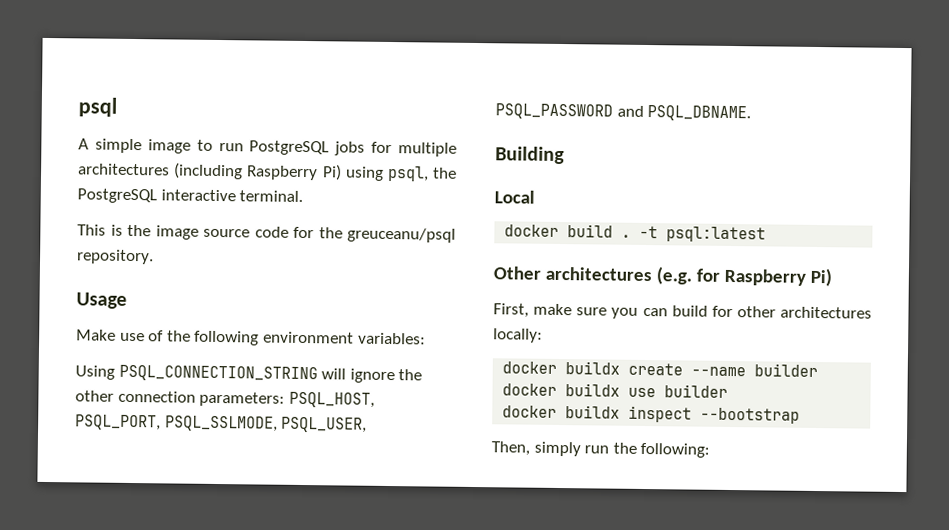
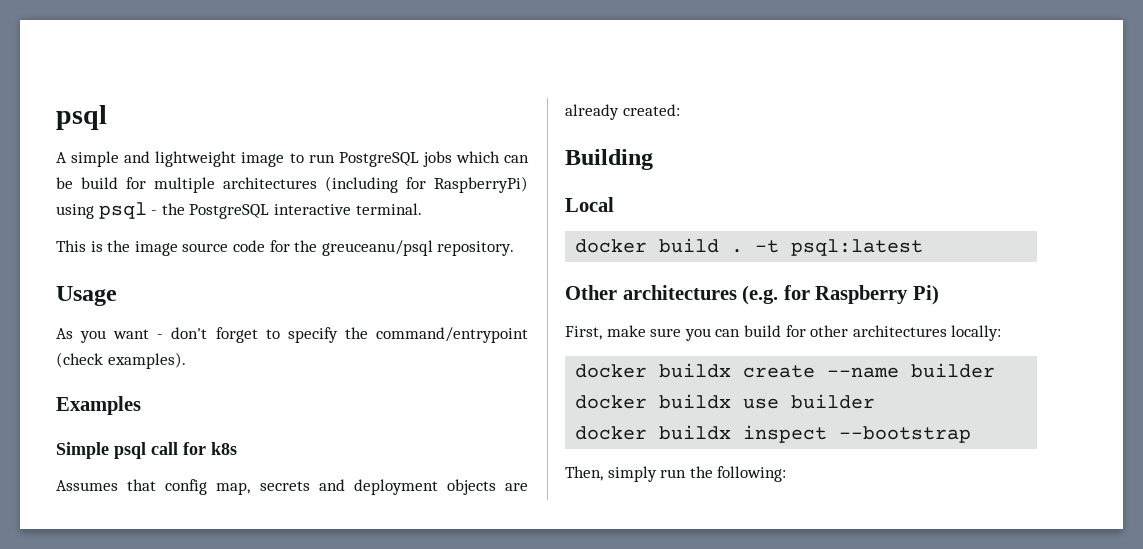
(142, 146) none -> [124,151,237,167] and lightweight
[371,141,457,157] [78,162,429,182] for multiple architectures (including Raspberry Pi) using psql, -> [455,151,529,163] [56,176,528,193] [56,202,158,219] which can be build for multiple architectures (including for RaspberryPi) using psql -
[76,329,426,346] [75,364,423,384] [75,390,375,408] [75,414,368,433] [495,103,752,122] Make use of the following environment variables: // Using PSQL_CONNECTION_STRING will ignore the other connection parameters: PSQL_HOST, PSQL_PORT, PSQL_SSLMODE, PSQL_USER, PSQL_PASSWORD and PSQL_DBNAME. -> [56,327,528,343] [56,352,186,369] [56,396,141,415] [56,442,237,459] [56,479,528,495] [565,104,680,120] As you want - don't forget to specify the command/entrypoint (check examples). // Examples // Simple psql call for k8s // Assumes that config map, secrets and deployment objects are already created:

